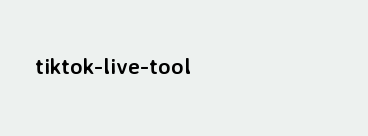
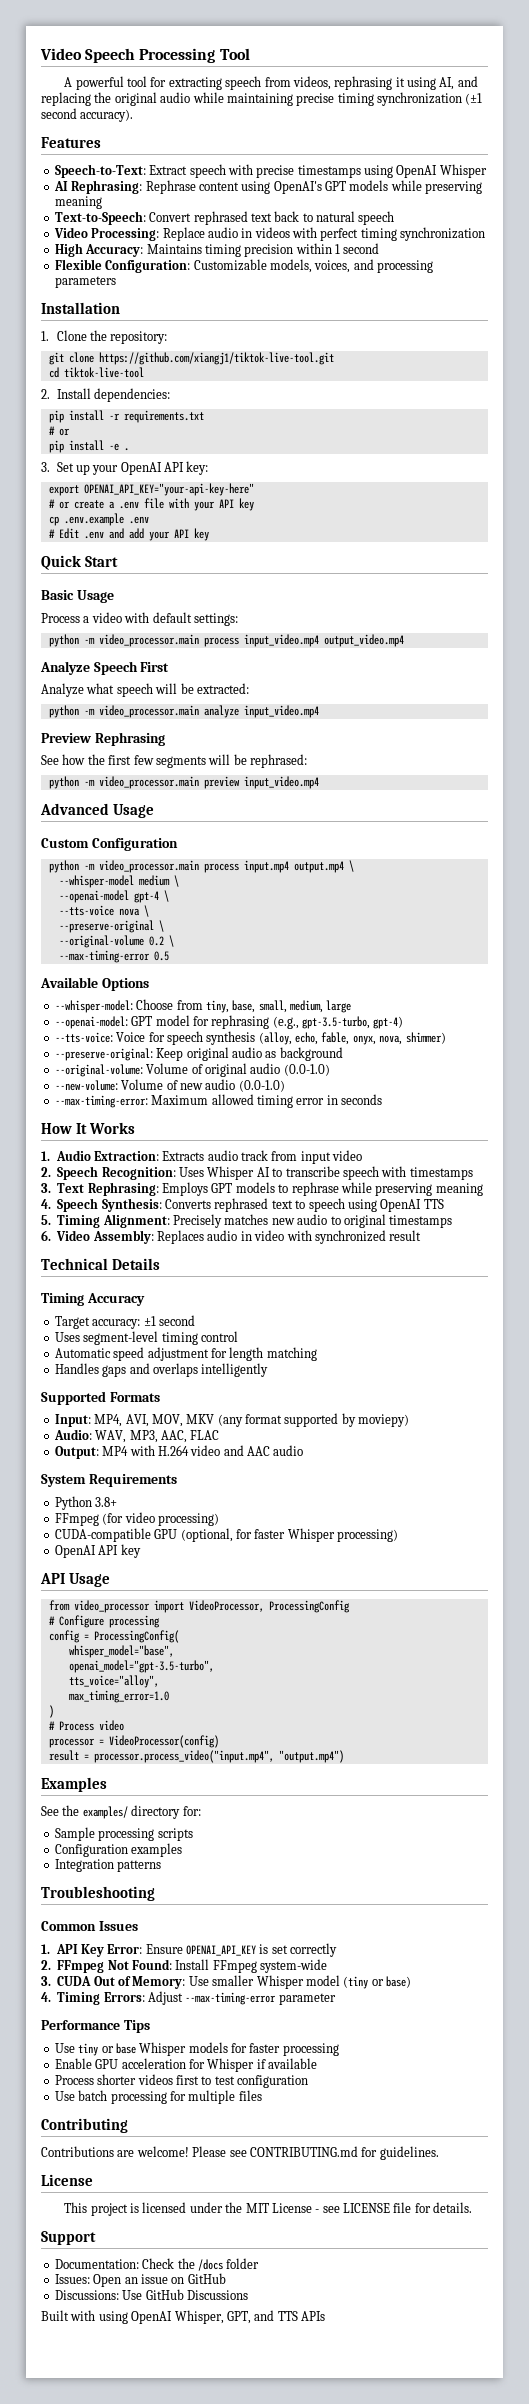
[35,58,191,74] tiktok-live-tool -> [40,48,250,63] [64,76,478,90] [41,92,483,106] [41,108,134,122] [41,137,101,148] [54,164,487,178] [53,180,483,194] [54,196,102,209] [54,211,395,225] [53,227,486,241] [54,243,380,257] [54,259,433,273] [54,276,116,288] [41,302,120,314] [41,330,168,344] [48,352,334,365] [48,367,144,378] [41,388,170,402] [48,410,204,423] [48,426,70,436] [48,440,129,453] [41,461,209,475] [48,483,254,496] [48,498,254,511] [48,513,149,526] [48,528,209,541] [41,555,118,570] [41,590,114,603] [41,612,238,626] [48,634,404,647] [40,661,170,675] [41,683,249,697] [48,705,319,718] [41,732,165,746] [41,754,307,768] [48,776,319,789] [40,803,154,818] [41,838,178,851] [48,860,354,873] [58,875,179,888] [58,890,169,903] [58,905,149,917] [58,920,164,933] [58,935,174,948] [58,950,169,963] [40,977,149,991] [54,999,352,1013] [54,1015,404,1029] [54,1031,446,1045] [54,1047,343,1061] [54,1063,330,1077] [54,1079,285,1092] [54,1094,382,1108] [41,1122,135,1134] [41,1150,363,1164] [41,1166,473,1180] [41,1182,483,1196] [41,1198,444,1212] [41,1214,453,1228] [41,1230,422,1244] [41,1258,160,1270] [41,1293,145,1306] [54,1315,195,1329] [54,1331,238,1345] [54,1347,317,1361] [54,1363,269,1377] [41,1391,160,1405] [54,1413,410,1427] [53,1429,220,1443] [54,1445,304,1459] [41,1474,177,1487] [54,1496,118,1510] [54,1512,219,1526] [54,1528,398,1542] [54,1544,141,1558] [40,1573,110,1587] [48,1600,350,1613] [48,1615,160,1628] [48,1630,179,1643] [68,1645,174,1658] [68,1660,214,1673] [68,1675,159,1688] [68,1690,169,1703] [48,1705,54,1718] [48,1720,124,1731] [48,1735,219,1748] [48,1750,344,1763] [41,1777,107,1792] [41,1805,201,1819] [54,1827,193,1841] [54,1843,183,1857] [54,1859,162,1872] [41,1886,155,1901] [41,1921,138,1931] [41,1943,338,1957] [41,1959,328,1973] [41,1975,411,1989] [41,1991,336,2005] [41,2020,150,2033] [54,2042,339,2056] [54,2058,317,2072] [54,2074,308,2088] [54,2090,262,2104] [41,2118,128,2133] [41,2146,439,2160] [41,2174,93,2186] [64,2202,473,2216] [41,2231,96,2245] [54,2258,260,2271] [54,2273,226,2287] [54,2289,248,2300] [41,2310,325,2324] Video Speech Processing Tool // A powerful tool for extracting speech from videos, rephrasing it using AI, and replacing the original audio while maintaining precise timing synchronization (±1 second accuracy). // Features // Speech-to-Text: Extract speech with precise timestamps using OpenAI Whisper // AI Rephrasing: Rephrase content using OpenAI's GPT models while preserving meaning // Text-to-Speech: Convert rephrased text back to natural speech // Video Processing: Replace audio in videos with perfect timing synchronization // High Accuracy: Maintains timing precision within 1 second // Flexible Configuration: Customizable models, voices, and processing parameters // Installation // 1. Clone the repository: // git clone https://github.com/xiangj1/tiktok-live-tool.git // cd tiktok-live-tool // 2. Install dependencies: // pip install -r requirements.txt // # or // pip install -e . // 3. Set up your OpenAI API key: // export OPENAI_API_KEY="your-api-key-here" // # or create a .env file with your API key // cp .env.example .env // # Edit .env and add your API key // Quick Start // Basic Usage // Process a video with default settings: // python -m video_processor.main process input_video.mp4 output_video.mp4 // Analyze Speech First // Analyze what speech will be extracted: // python -m video_processor.main analyze input_video.mp4 // Preview Rephrasing // See how the first few segments will be rephrased: // python -m video_processor.main preview input_video.mp4 // Advanced Usage // Custom Configuration // python -m video_processor.main process input.mp4 output.mp4 \ // --whisper-model medium \ // --openai-model gpt-4 \ // --tts-voice nova \ // --preserve-original \ // --original-volume 0.2 \ // --max-timing-error 0.5 // Available Options // --whisper-model: Choose from tiny, base, small, medium, large // --openai-model: GPT model for rephrasing (e.g., gpt-3.5-turbo, gpt-4) // --tts-voice: Voice for speech synthesis (alloy, echo, fable, onyx, nova, shimmer) // --preserve-original: Keep original audio as background // --original-volume: Volume of original audio (0.0-1.0) // --new-volume: Volume of new audio (0.0-1.0) // --max-timing-error: Maximum allowed timing error in seconds // How It Works // 1. Audio Extraction: Extracts audio track from input video // 2. Speech Recognition: Uses Whisper AI to transcribe speech with timestamps // 3. Text Rephrasing: Employs GPT models to rephrase while preserving meaning // 4. Speech Synthesis: Converts rephrased text to speech using OpenAI TTS // 5. Timing Alignment: Precisely matches new audio to original timestamps // 6. Video Assembly: Replaces audio in video with synchronized result // Technical Details // Timing Accuracy // Target accuracy: ±1 second // Uses segment-level timing control // Automatic speed adjustment for length matching // Handles gaps and overlaps intelligently // Supported Formats // Input: MP4, AVI, MOV, MKV (any format supported by moviepy) // Audio: WAV, MP3, AAC, FLAC // Output: MP4 with H.264 video and AAC audio // System Requirements // Python 3.8+ // FFmpeg (for video processing) // CUDA-compatible GPU (optional, for faster Whisper processing) // OpenAI API key // API Usage // from video_processor import VideoProcessor, ProcessingConfig // # Configure processing // config = ProcessingConfig( // whisper_model="base", // openai_model="gpt-3.5-turbo", // tts_voice="alloy", // max_timing_error=1.0 // ) // # Process video // processor = VideoProcessor(config) // result = processor.process_video("input.mp4", "output.mp4") // Examples // See the examples/ directory for: // Sample processing scripts // Configuration examples // Integration patterns // Troubleshooting // Common Issues // 1. API Key Error: Ensure OPENAI_API_KEY is set correctly // 2. FFmpeg Not Found: Install FFmpeg system-wide // 3. CUDA Out of Memory: Use smaller Whisper model (tiny or base) // 4. Timing Errors: Adjust --max-timing-error parameter // Performance Tips // Use tiny or base Whisper models for faster processing // Enable GPU acceleration for Whisper if available // Process shorter videos first to test configuration // Use batch processing for multiple files // Contributing // Contributions are welcome! Please see CONTRIBUTING.md for guidelines. // License // This project is licensed under the MIT License - see LICENSE file for details. // Support // Documentation: Check the /docs folder // Issues: Open an issue on GitHub // Discussions: Use GitHub Discussions // Built with using OpenAI Whisper, GPT, and TTS APIs

